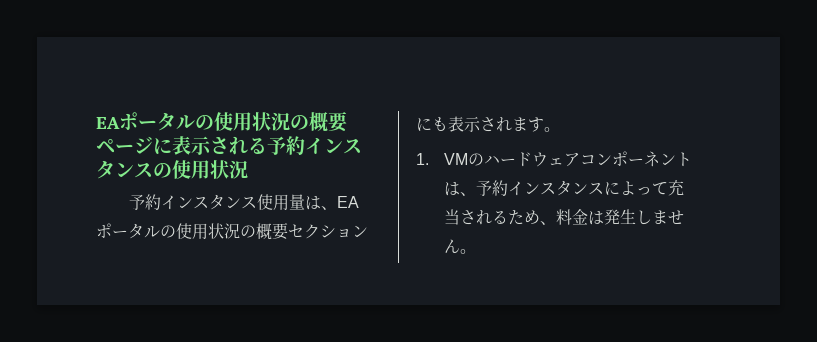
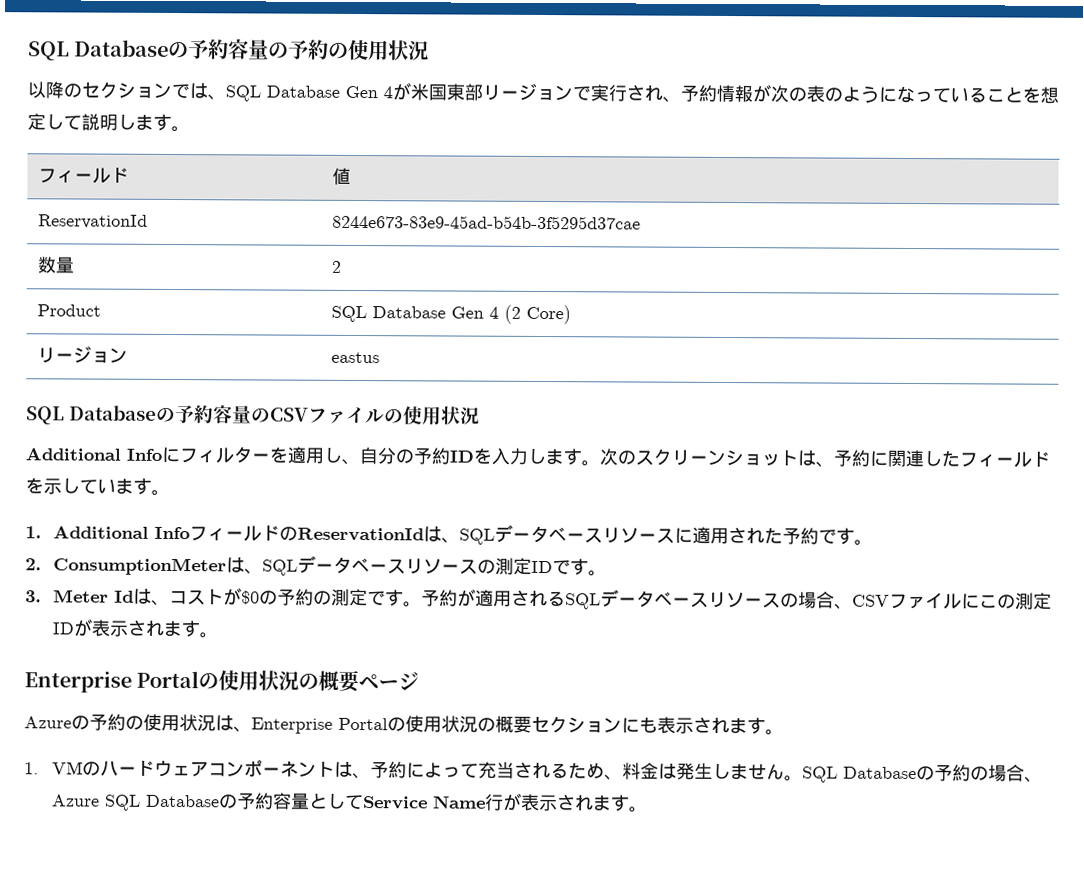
[96,112,195,131] EAポータル -> [28,38,430,61] [27,81,1059,104] [27,113,190,133] [38,167,130,184] [332,167,352,185] [38,214,149,229] [332,214,642,230] [37,256,76,274] [331,260,342,273] [37,304,102,317] [331,304,572,325] [37,346,129,364] [331,351,381,364] [26,405,480,426] [25,446,1050,468] [25,477,170,496] [25,524,874,546] [25,555,608,577] [25,587,1053,610] [52,618,219,639] [24,670,200,693] SQL Databaseの予約容量の予約の使用状況 // 以降のセクションでは、SQL Database Gen 4が米国東部リージョンで実行され、予約情報が次の表のようになっていることを想定して説明します。 // フィールド | 値 // ReservationId | 8244e673-83e9-45ad-b54b-3f5295d37cae // 数量 | 2 // Product | SQL Database Gen 4 (2 Core) // リージョン | eastus // SQL Databaseの予約容量のCSVファイルの使用状況 // Additional Infoにフィルターを適用し、自分の予約IDを入力します。次のスクリーンショットは、予約に関連したフィールドを示しています。 // 1. Additional InfoフィールドのReservationIdは、SQLデータベースリソースに適用された予約です。 // 2. ConsumptionMeterは、SQLデータベースリソースの測定IDです。 // 3. Meter Idは、コストが$0の予約の測定です。予約が適用されるSQLデータベースリソースの場合、CSVファイルにこの測定IDが表示されます。 // Enterprise Portal
[153,136,362,155] [96,160,248,179] [128,194,359,211] [96,223,160,239] に表示される予約インスタンスの使用状況 // 予約インスタンス使用量は、EAポータル -> [24,713,388,734] // Azureの予約の使用状況は、Enterprise Portal
[508,180,605,196] インスタンス -> (408, 770) none
(477, 251) none -> [802,764,1044,783] [52,792,649,813] SQL Databaseの予約の場合、Azure SQL Databaseの予約容量としてService Name行が表示されます。

